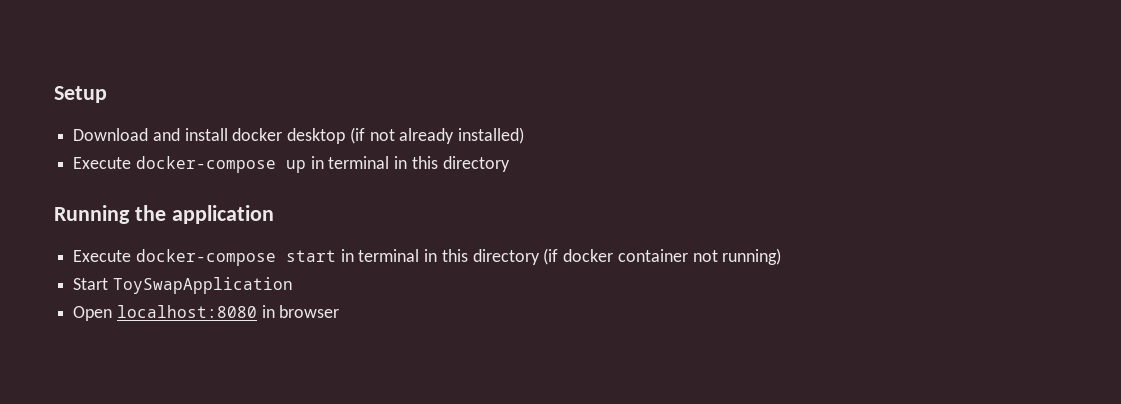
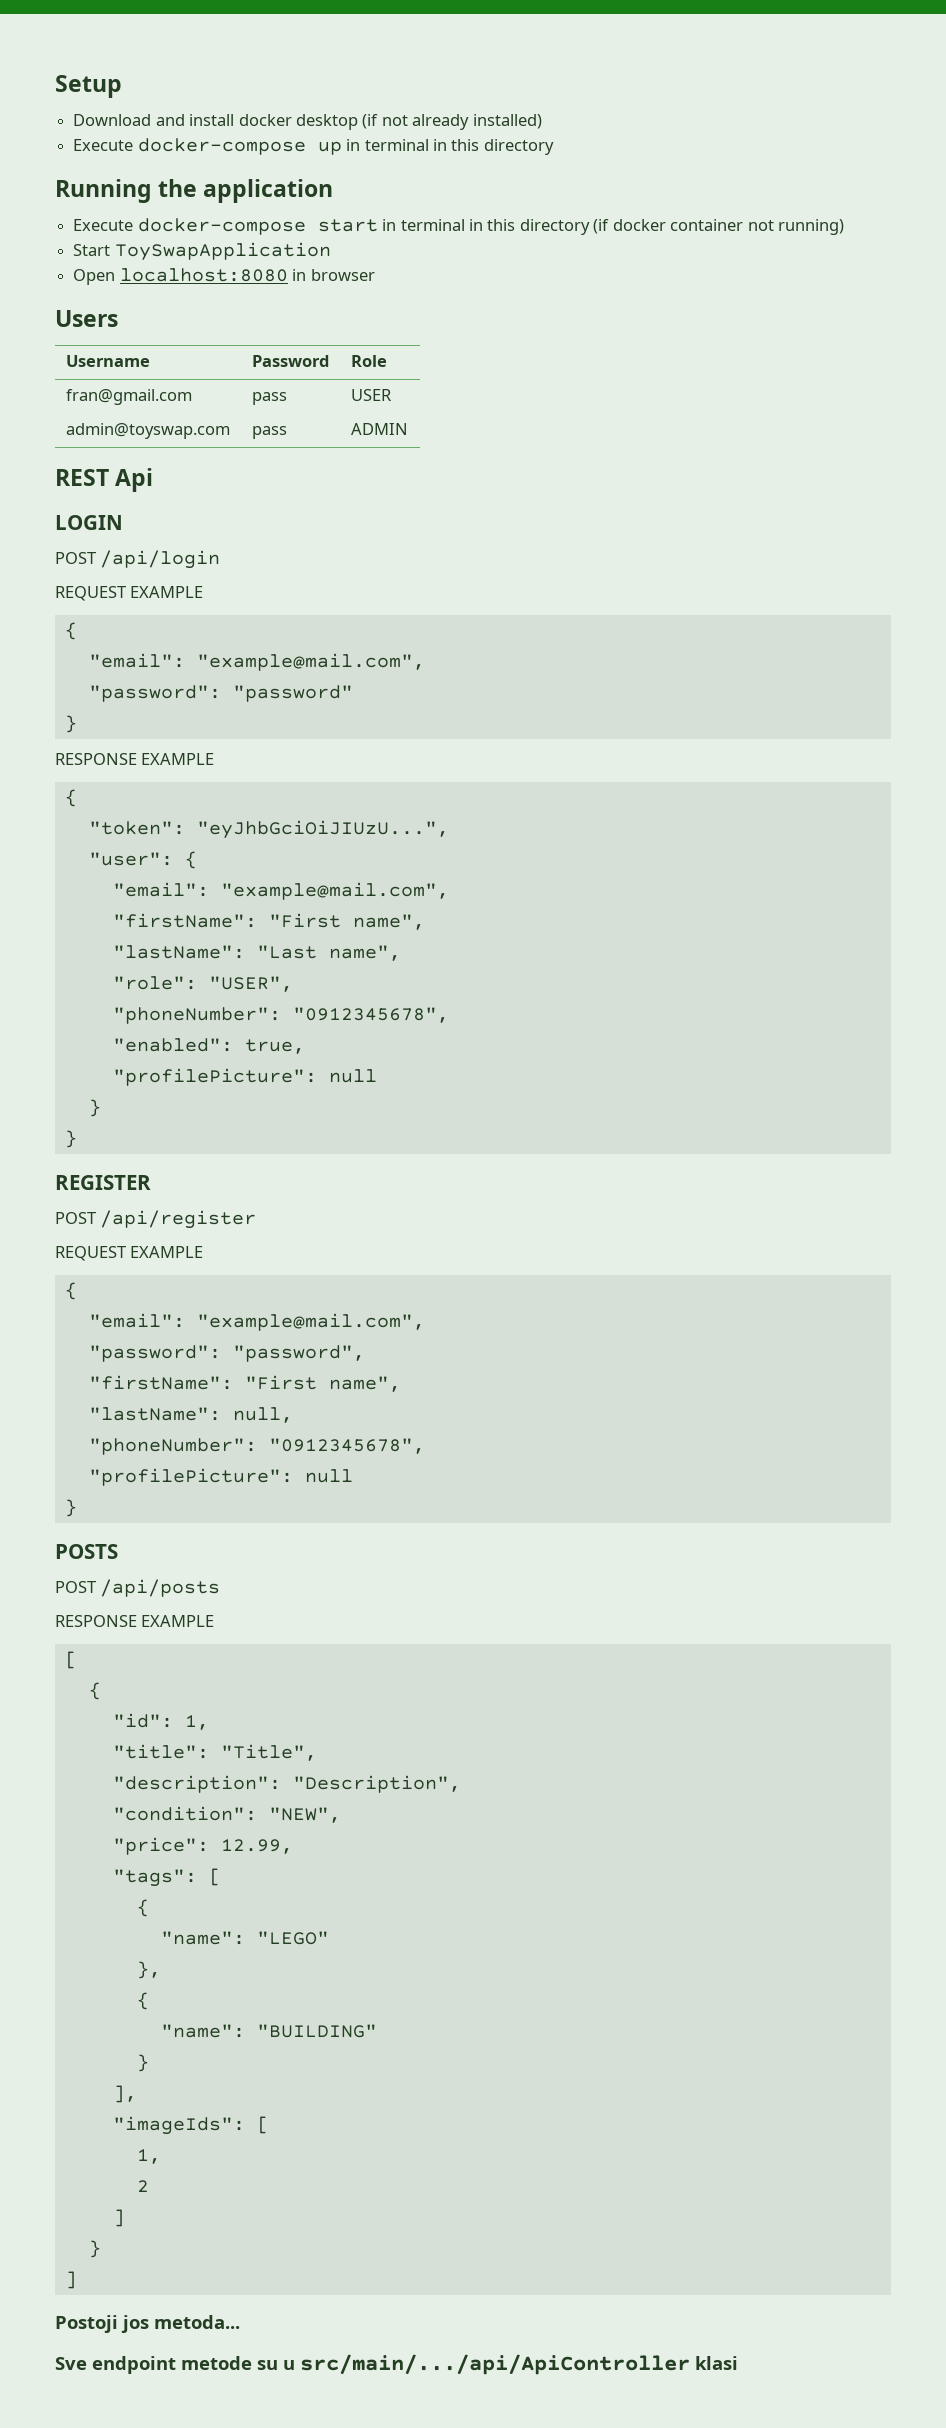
(340, 311) none -> [55,310,118,327] [65,355,150,367] [251,355,329,367] [350,355,387,367] [65,389,192,405] [251,392,287,405] [350,389,392,401] [65,423,230,439] [251,426,287,439] [350,423,408,435] [55,468,154,492] [55,515,123,530] [55,550,221,569] [55,586,204,601] [64,622,77,640] [88,653,425,671] [88,685,353,702] [64,715,77,733] [55,753,215,765] [64,789,77,807] [88,820,449,839] [88,851,197,869] [112,882,449,900] [112,913,425,930] [112,945,401,961] [112,976,293,992] [112,1007,449,1024] [112,1038,305,1054] [112,1068,377,1086] [88,1099,101,1117] [64,1130,77,1148] [55,1175,151,1190] [55,1210,257,1229] [55,1246,204,1261] [64,1282,77,1300] [88,1313,425,1331] [88,1345,365,1362] [88,1375,401,1392] [88,1407,293,1423] [88,1438,425,1455] [88,1468,353,1486] [64,1499,77,1517] [55,1544,118,1559] [55,1579,221,1597] [55,1615,215,1627] [64,1651,77,1669] [88,1682,101,1700] [112,1713,209,1730] [112,1744,317,1761] [112,1775,461,1793] [112,1806,341,1823] [112,1837,293,1855] [112,1868,221,1887] [136,1899,149,1917] [160,1931,329,1945] [136,1961,161,1979] [136,1992,149,2010] [160,2024,377,2038] [136,2054,149,2072] [112,2085,137,2103] [112,2116,269,2135] [136,2149,161,2164] [136,2180,149,2192] [112,2209,125,2227] [88,2240,101,2258] [64,2271,77,2289] [55,2315,240,2333] [55,2354,738,2375] // Users // Username | Password | Role // fran@gmail.com | pass | USER // admin@toyswap.com | pass | ADMIN // REST Api // LOGIN // POST /api/login // REQUEST EXAMPLE // { // "email": "example@mail.com", // "password": "password" // } // RESPONSE EXAMPLE // { // "token": "eyJhbGciOiJIUzU...", // "user": { // "email": "example@mail.com", // "firstName": "First name", // "lastName": "Last name", // "role": "USER", // "phoneNumber": "0912345678", // "enabled": true, // "profilePicture": null // } // } // REGISTER // POST /api/register // REQUEST EXAMPLE // { // "email": "example@mail.com", // "password": "password", // "firstName": "First name", // "lastName": null, // "phoneNumber": "0912345678", // "profilePicture": null // } // POSTS // POST /api/posts // RESPONSE EXAMPLE // [ // { // "id": 1, // "title": "Title", // "description": "Description", // "condition": "NEW", // "price": 12.99, // "tags": [ // { // "name": "LEGO" // }, // { // "name": "BUILDING" // } // ], // "imageIds": [ // 1, // 2 // ] // } // ] // Postoji jos metoda... // Sve endpoint metode su u src/main/.../api/ApiController klasi

